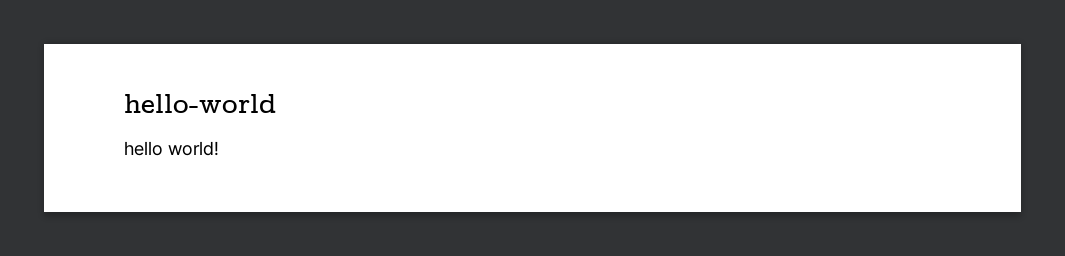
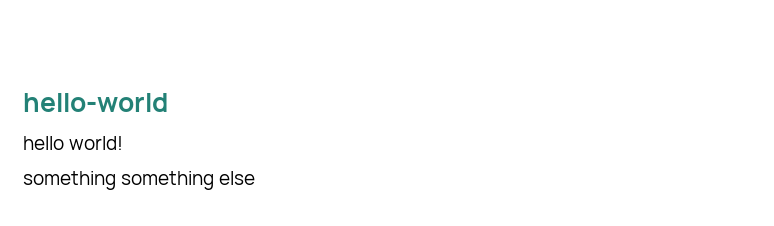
(219, 148) none -> [23,171,256,190] // something something else

